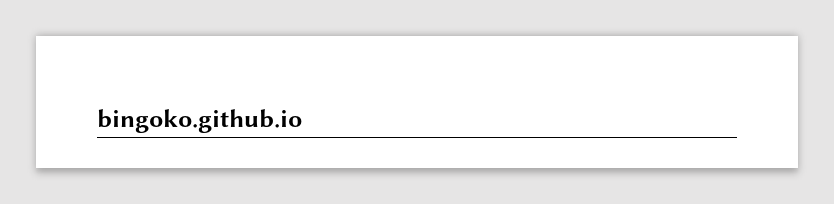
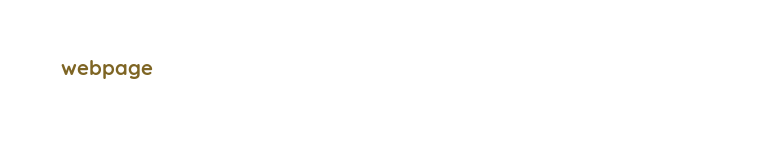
[97,109,302,133] bingoko.github.io -> [61,60,153,79] webpage

